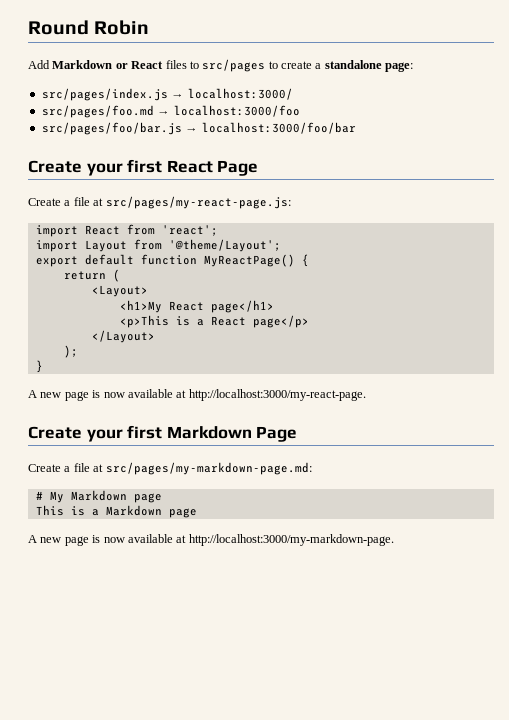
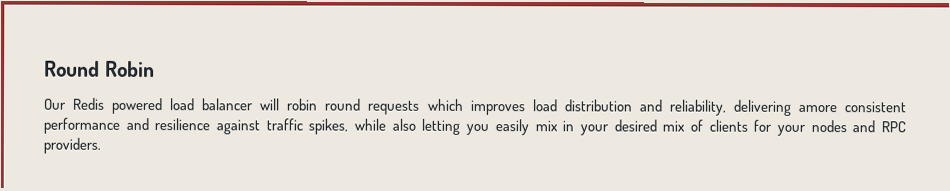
[28,59,414,72] [41,88,293,101] [41,105,300,118] [41,122,356,135] [28,159,259,176] [28,196,291,209] [35,224,218,237] [35,239,281,252] [35,254,309,267] [63,269,120,282] [91,285,148,297] [119,300,274,313] [119,315,309,328] [91,330,155,343] [63,345,78,358] [35,360,43,373] [28,389,366,401] [28,425,298,442] [28,462,312,475] [35,490,162,503] [35,505,197,518] [28,534,394,546] Add Markdown or React files to src/pages to create a standalone page: // src/pages/index.js → localhost:3000/ // src/pages/foo.md → localhost:3000/foo // src/pages/foo/bar.js → localhost:3000/foo/bar // Create your first React Page // Create a file at src/pages/my-react-page.js: // import React from 'react'; // import Layout from '@theme/Layout'; // export default function MyReactPage() { // return ( // <Layout> // <h1>My React page</h1> // <p>This is a React page</p> // </Layout> // ); // } // A new page is now available at http://localhost:3000/my-react-page. // Create your first Markdown Page // Create a file at src/pages/my-markdown-page.md: // # My Markdown page // This is a Markdown page // A new page is now available at http://localhost:3000/my-markdown-page. -> [43,97,907,116] [43,117,906,136] [43,137,101,154] Our Redis powered load balancer will robin round requests which improves load distribution and reliability, delivering amore consistent performance and resilience against traffic spikes, while also letting you easily mix in your desired mix of clients for your nodes and RPC providers.

